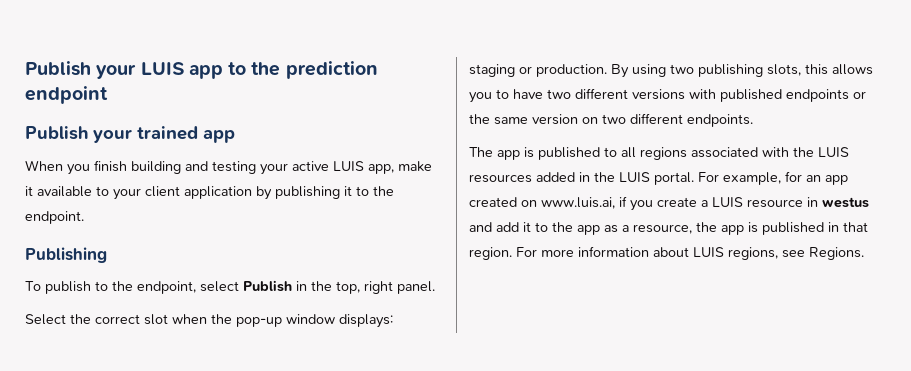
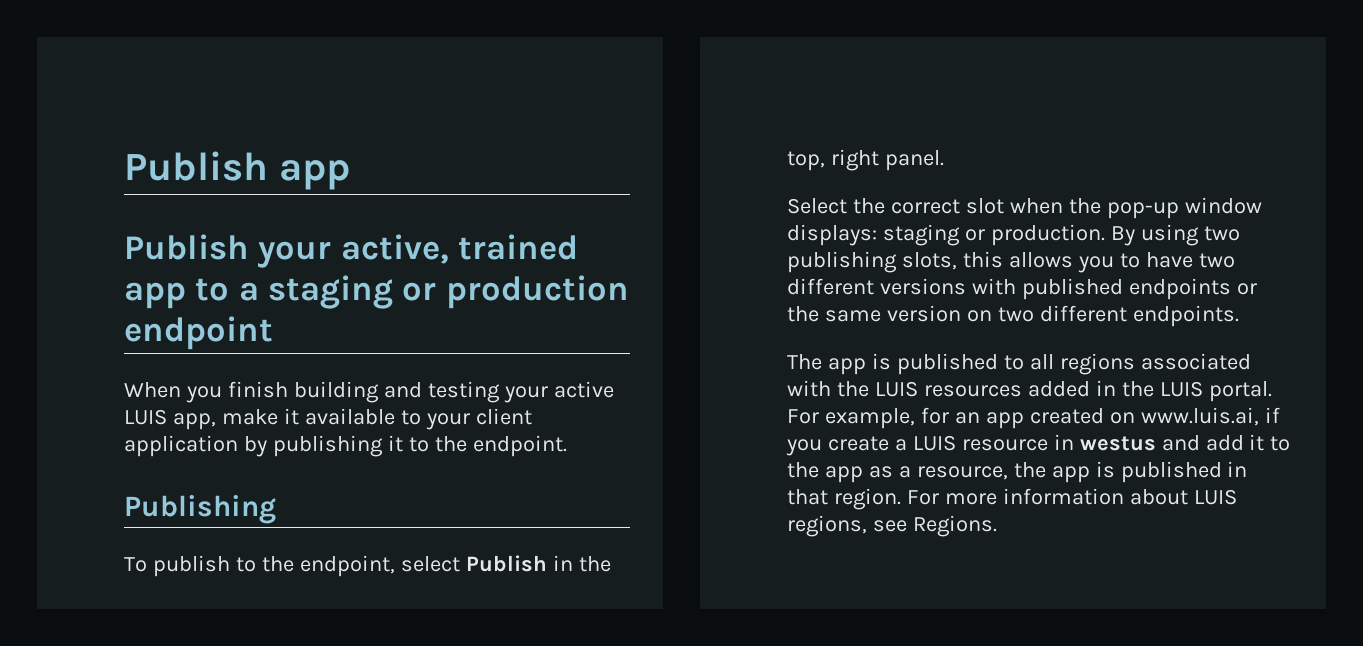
[25,61,378,79] [25,86,108,104] [25,126,132,143] Publish your LUIS app to the prediction endpoint // Publish your -> [124,151,350,190] [124,234,449,268] Publish app // Publish your active,
(235, 136) none -> [195,275,629,309] [124,316,273,350] to a staging or production endpoint

